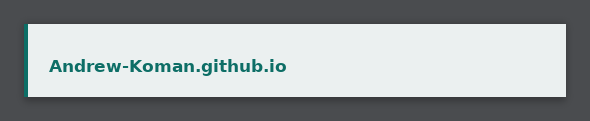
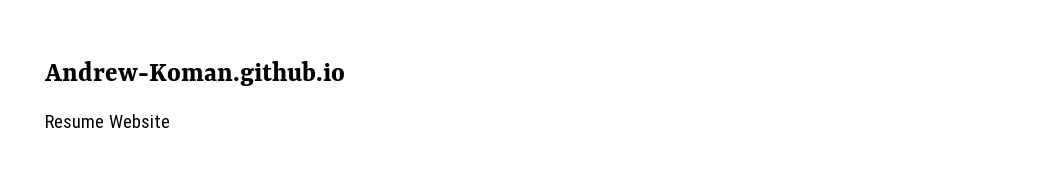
(287, 67) none -> [45,114,170,128] // Resume Website

